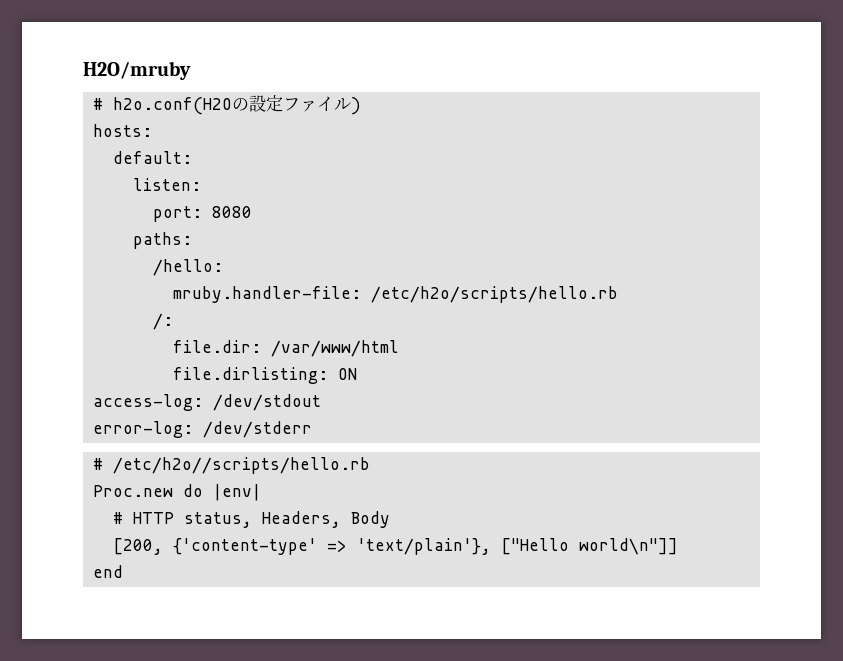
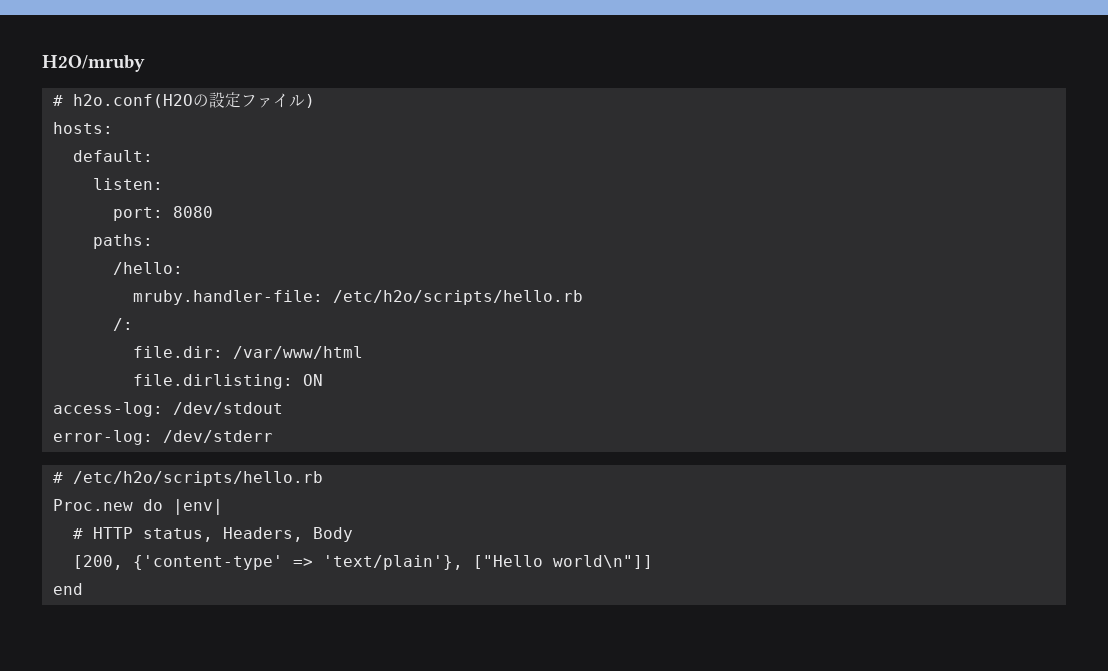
[113,457,371,474] /etc/h2o//scripts/hello.rb -> [72,471,323,486] /etc/h2o/scripts/hello.rb

